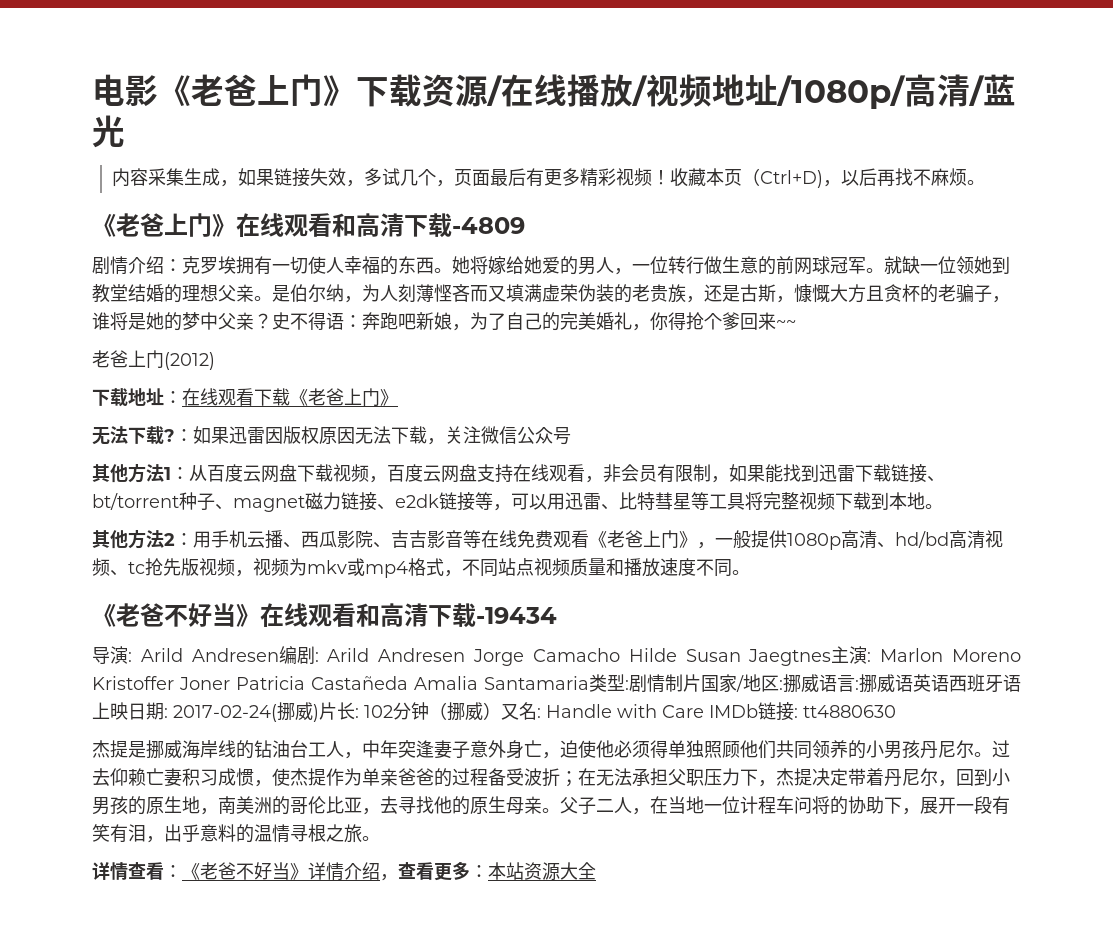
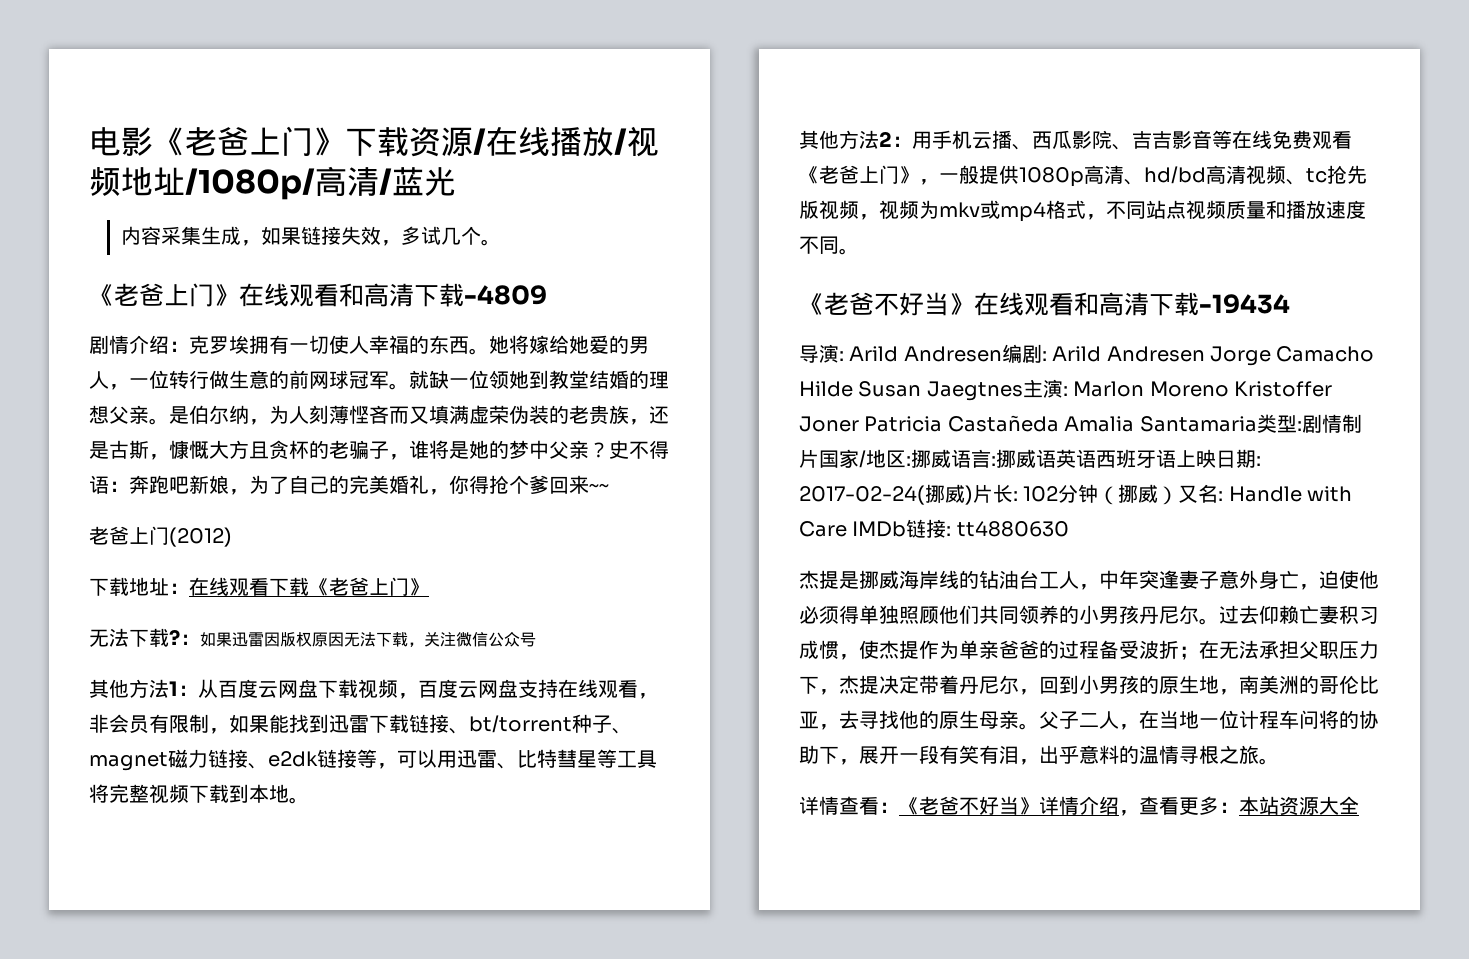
[436,168,968,188] ，页面最后有更多精彩视频！收藏本页（Ctrl+D)，以后再找不麻烦 -> (482, 235) none

